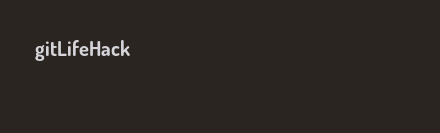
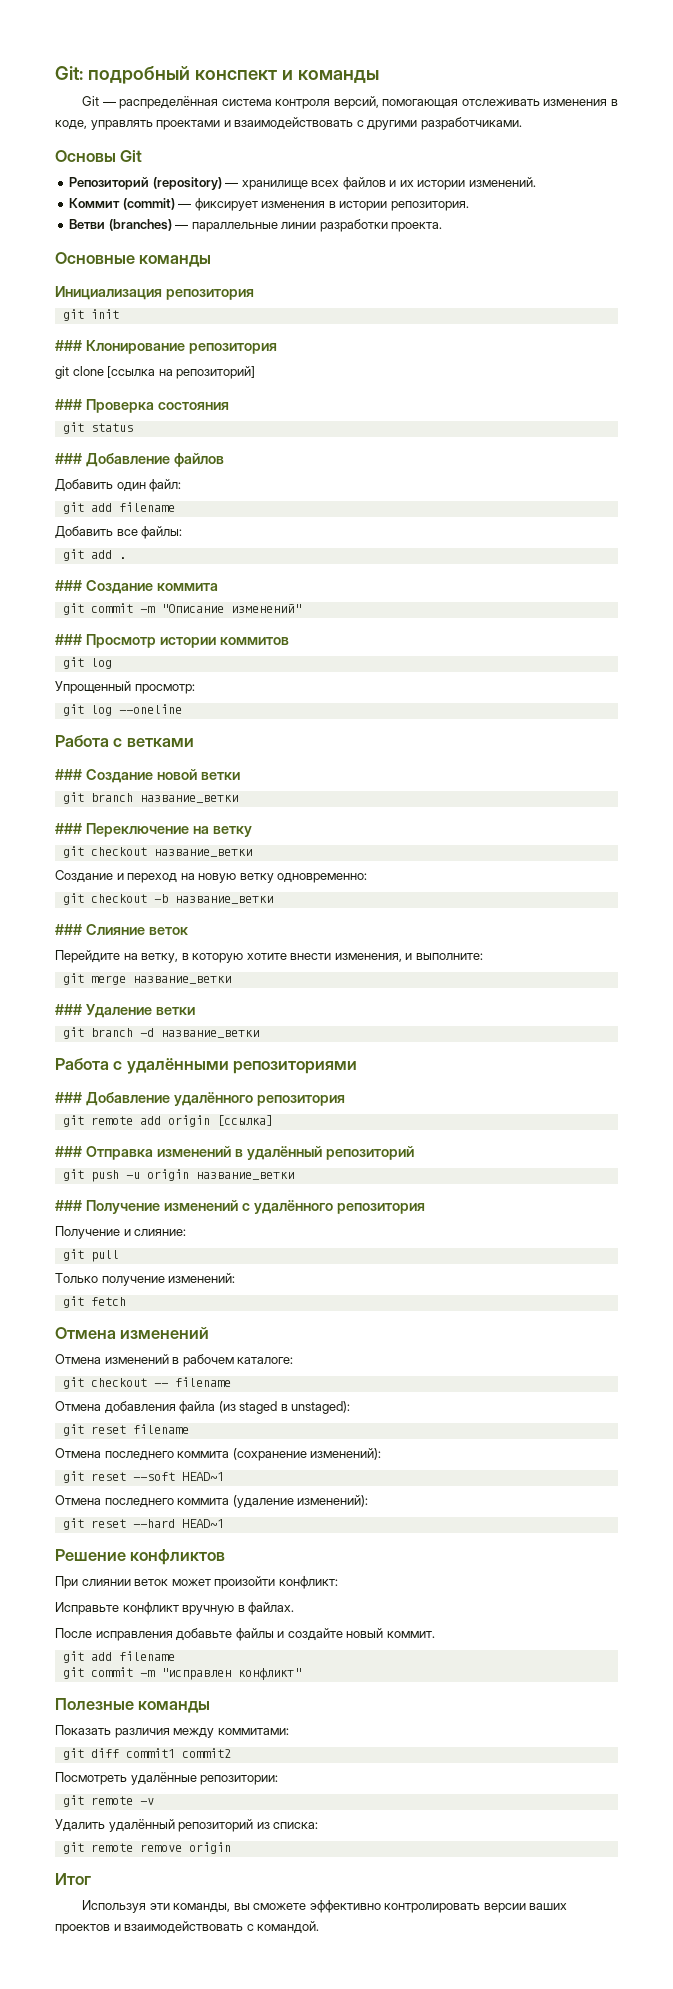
[35,40,130,61] gitLifeHack -> [55,66,379,84] [82,96,618,109] [55,117,522,130] [55,150,143,162] [69,177,536,190] [69,198,469,211] [69,219,443,232] [55,252,212,267] [55,286,254,300] [62,309,119,321] [55,340,277,354] [55,366,256,379] [55,399,229,413] [62,422,133,434] [55,453,224,467] [55,479,182,492] [62,502,175,514] [55,526,183,539] [62,549,126,561] [55,580,218,594] [62,603,301,615] [55,634,289,648] [62,657,112,669] [55,681,195,694] [62,704,182,716] [55,735,194,747] [55,769,240,783] [62,792,238,804] [55,823,252,837] [62,846,252,858] [55,870,368,883] [62,893,273,905] [55,924,188,935] [55,950,483,963] [62,973,231,985] [55,1004,195,1018] [62,1027,259,1039] [55,1058,358,1074] [55,1092,345,1106] [62,1115,273,1127] [55,1146,414,1160] [62,1169,294,1182] [55,1200,425,1214] [55,1226,187,1239] [62,1249,119,1262] [55,1273,236,1286] [62,1296,126,1308] [55,1327,210,1339] [55,1354,294,1367] [62,1377,231,1389] [55,1401,351,1414] [62,1424,189,1436] [55,1448,382,1461] [62,1471,224,1483] [55,1495,369,1508] [62,1518,224,1530] [55,1549,226,1565] [55,1576,338,1589] [55,1602,295,1615] [55,1628,435,1641] [62,1651,175,1663] [62,1667,301,1680] [55,1698,211,1713] [55,1725,289,1738] [62,1748,231,1760] [55,1772,279,1785] [62,1795,154,1807] [55,1819,319,1832] [62,1842,231,1854] [55,1873,91,1885] [82,1900,568,1913] [55,1921,320,1934] Git: подробный конспект и команды // Git — распределённая система контроля версий, помогающая отслеживать изменения в коде, управлять проектами и взаимодействовать с другими разработчиками. // Основы Git // Репозиторий (repository) — хранилище всех файлов и их истории изменений. // Коммит (commit) — фиксирует изменения в истории репозитория. // Ветви (branches) — параллельные линии разработки проекта. // Основные команды // Инициализация репозитория // git init // ### Клонирование репозитория // git clone [ссылка на репозиторий] // ### Проверка состояния // git status // ### Добавление файлов // Добавить один файл: // git add filename // Добавить все файлы: // git add . // ### Создание коммита // git commit -m "Описание изменений" // ### Просмотр истории коммитов // git log // Упрощенный просмотр: // git log --oneline // Работа с ветками // ### Создание новой ветки // git branch название_ветки // ### Переключение на ветку // git checkout название_ветки // Создание и переход на новую ветку одновременно: // git checkout -b название_ветки // ### Слияние веток // Перейдите на ветку, в которую хотите внести изменения, и выполните: // git merge название_ветки // ### Удаление ветки // git branch -d название_ветки // Работа с удалёнными репозиториями // ### Добавление удалённого репозитория // git remote add origin [ссылка] // ### Отправка изменений в удалённый репозиторий // git push -u origin название_ветки // ### Получение изменений с удалённого репозитория // Получение и слияние: // git pull // Только получение изменений: // git fetch // Отмена изменений // Отмена изменений в рабочем каталоге: // git checkout -- filename // Отмена добавления файла (из staged в unstaged): // git reset filename // Отмена последнего коммита (сохранение изменений): // git reset --soft HEAD~1 // Отмена последнего коммита (удаление изменений): // git reset --hard HEAD~1 // Решение конфликтов // При слиянии веток может произойти конфликт: // Исправьте конфликт вручную в файлах. // После исправления добавьте файлы и создайте новый коммит. // git add filename // git commit -m "исправлен конфликт" // Полезные команды // Показать различия между коммитами: // git diff commit1 commit2 // Посмотреть удалённые репозитории: // git remote -v // Удалить удалённый репозиторий из списка: // git remote remove origin // Итог // Используя эти команды, вы сможете эффективно контролировать версии ваших проектов и взаимодействовать с командой.

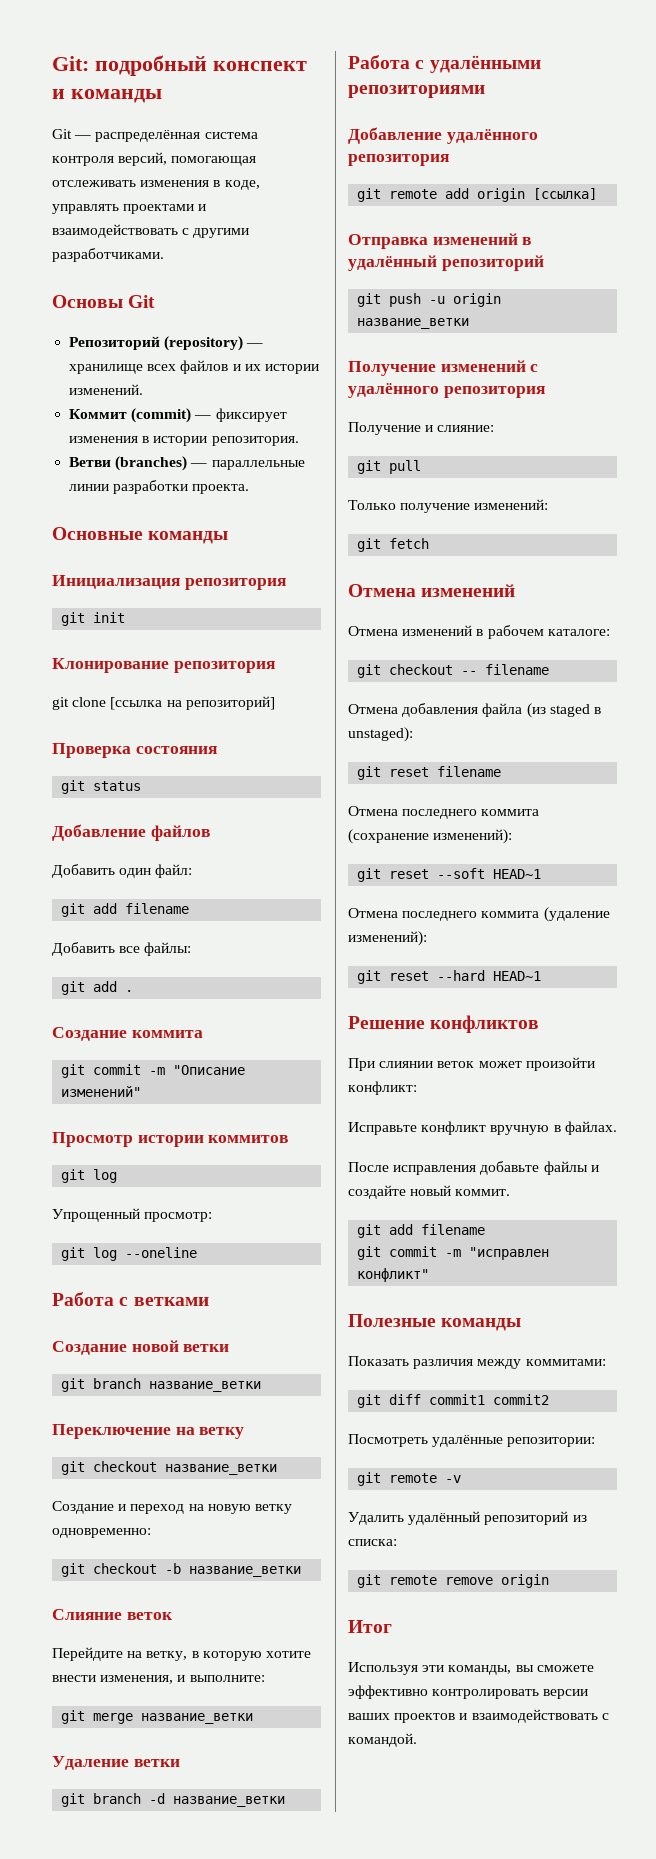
[55,340,82,351] ### -> (126, 617) none
[55,399,82,410] ### -> (275, 703) none
[55,453,82,464] ### -> (142, 786) none
[55,580,82,591] ### -> (134, 991) none
[55,634,82,645] ### -> (142, 1091) none
[55,769,82,780] ### -> (209, 1301) none
[55,823,82,834] ### -> (262, 1386) none
[55,924,82,935] ### -> (302, 1571) none
[55,1004,82,1015] ### -> (254, 1718) none
[55,1092,82,1103] ### -> (485, 91) none
[55,1146,82,1157] ### -> (598, 194) none
[55,1200,82,1211] ### -> (470, 323) none

